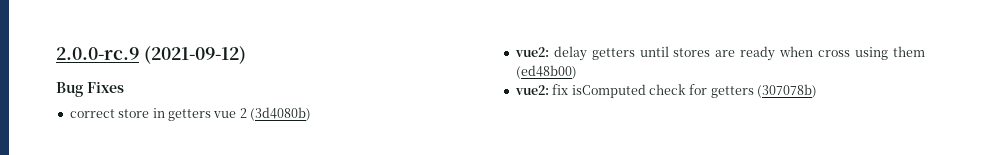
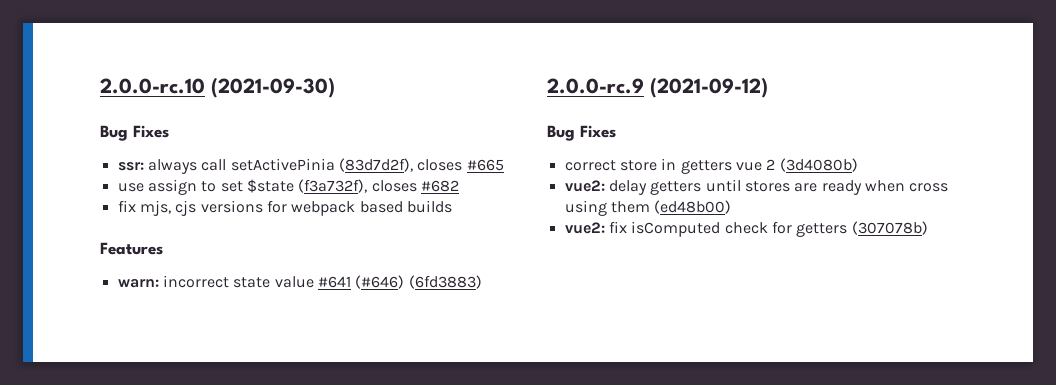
(56, 53) none -> [100,77,335,98] [100,125,169,141] [117,158,504,174] [117,179,459,195] [117,200,452,216] [100,242,163,255] [117,275,482,289] 2.0.0-rc.10 (2021-09-30) // Bug Fixes // ssr: always call setActivePinia (83d7d2f), closes #665 // use assign to set $state (f3a732f), closes #682 // fix mjs, cjs versions for webpack based builds // Features // warn: incorrect state value #641 (#646) (6fd3883) //

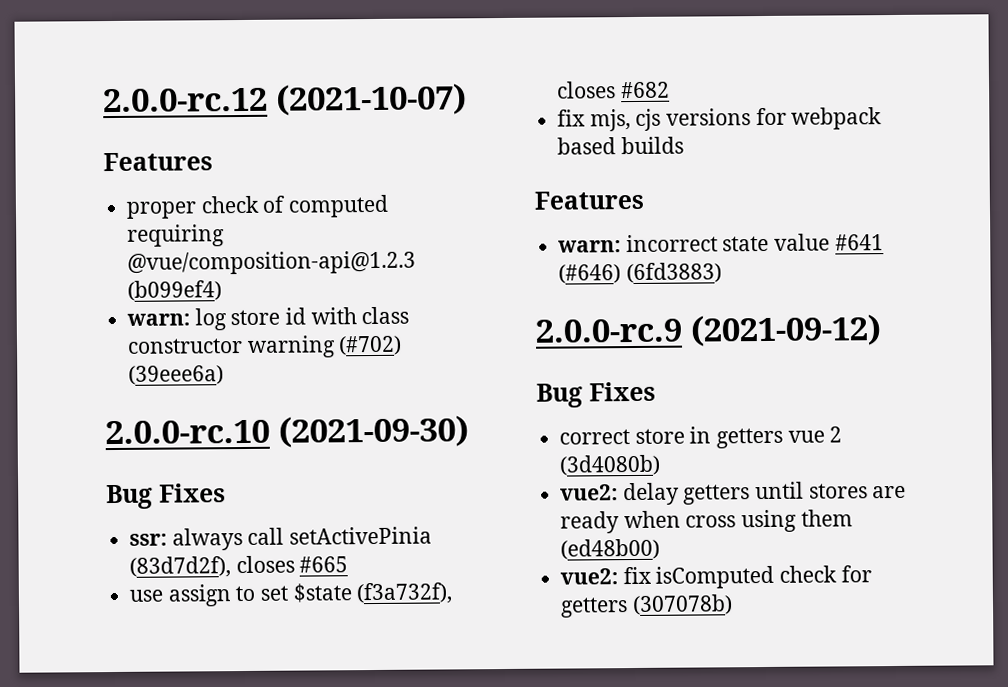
(100, 86) none -> [103,83,467,116] [103,152,213,172] [126,194,390,219] [127,224,226,247] [127,250,417,275] [127,280,223,301] [126,306,410,331] [127,335,403,358] [128,365,225,385] 2.0.0-rc.12 (2021-10-07) // Features // proper check of computed requiring @vue/composition-api@1.2.3 (b099ef4) // warn: log store id with class constructor warning (#702) (39eee6a) //

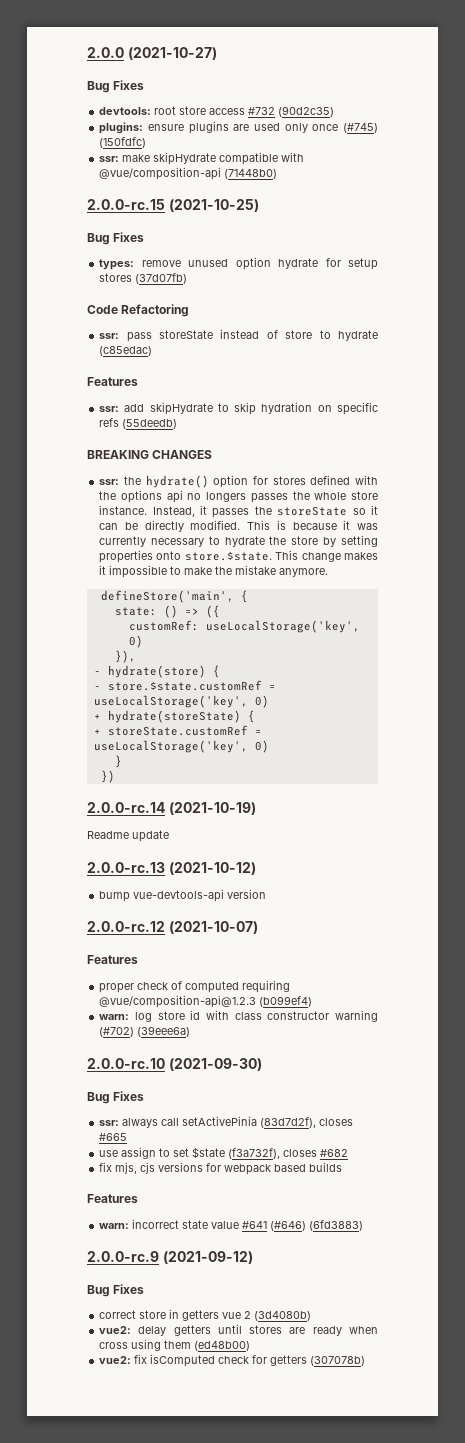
(103, 100) none -> [87,47,217,60] [87,80,145,93] [99,106,335,117] [99,121,378,134] [99,137,147,148] [99,152,305,165] [99,167,278,180] [87,199,259,212] [87,232,145,245] [99,257,378,270] [99,273,188,284] [87,304,190,317] [99,329,378,342] [99,346,153,356] [87,377,138,386] [99,402,378,415] [99,418,178,429] [87,450,213,459] [99,475,378,488] [99,490,379,503] [99,505,378,518] [99,520,379,532] [99,535,378,547] [99,550,378,563] [99,565,329,578] [100,590,248,603] [114,605,220,618] [128,620,360,633] [128,635,143,648] [114,650,136,663] [93,665,220,678] [93,680,276,691] [93,695,269,708] [93,710,255,723] [93,725,262,736] [93,740,269,753] [114,755,122,768] [100,770,115,783] [87,802,256,815] [87,830,169,842] [87,862,256,875] [99,889,267,902] 2.0.0 (2021-10-27) // Bug Fixes // devtools: root store access #732 (90d2c35) // plugins: ensure plugins are used only once (#745) (150fdfc) // ssr: make skipHydrate compatible with @vue/composition-api (71448b0) // 2.0.0-rc.15 (2021-10-25) // Bug Fixes // types: remove unused option hydrate for setup stores (37d07fb) // Code Refactoring // ssr: pass storeState instead of store to hydrate (c85edac) // Features // ssr: add skipHydrate to skip hydration on specific refs (55deedb) // BREAKING CHANGES // ssr: the hydrate() option for stores defined with the options api no longers passes the whole store instance. Instead, it passes the storeState so it can be directly modified. This is because it was currently necessary to hydrate the store by setting properties onto store.$state. This change makes it impossible to make the mistake anymore. // defineStore('main', { // state: () => ({ // customRef: useLocalStorage('key', 0) // }), // - hydrate(store) { // - store.$state.customRef = useLocalStorage('key', 0) // + hydrate(storeState) { // + storeState.customRef = useLocalStorage('key', 0) // } // }) // 2.0.0-rc.14 (2021-10-19) // Readme update // 2.0.0-rc.13 (2021-10-12) // bump vue-devtools-api version //

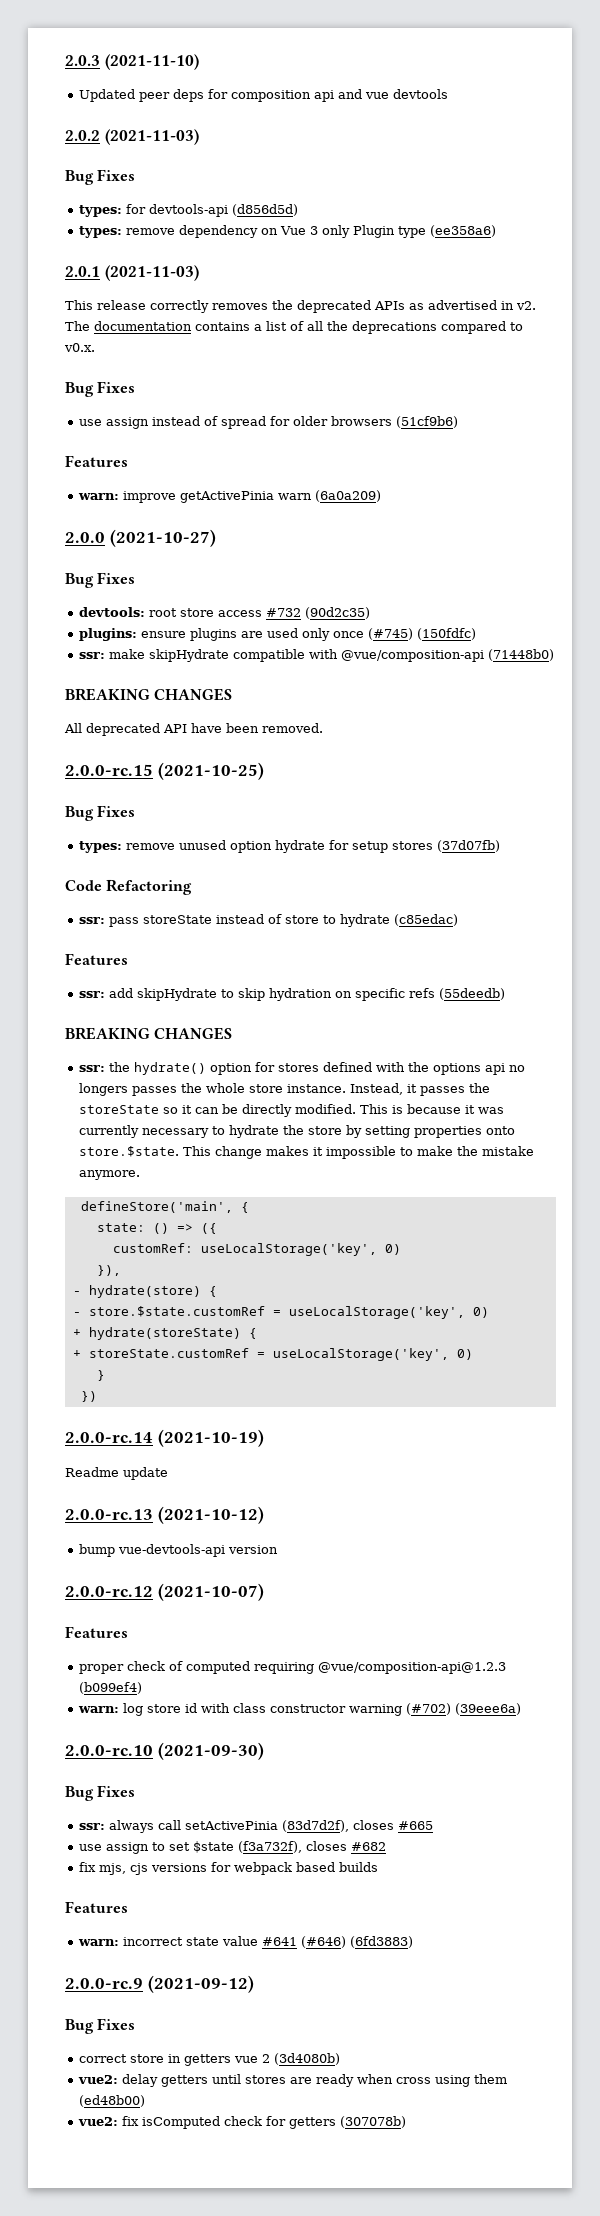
(87, 52) none -> [65,54,199,70] [79,89,449,102] [65,129,199,145] [65,169,136,185] [79,204,299,217] [79,225,497,238] [65,265,199,281] [65,300,536,313] [65,321,523,334] [64,343,95,352] [65,381,136,397] [79,416,459,429] [65,455,128,467] [78,490,382,503] 2.0.3 (2021-11-10) // Updated peer deps for composition api and vue devtools // 2.0.2 (2021-11-03) // Bug Fixes // types: for devtools-api (d856d5d) // types: remove dependency on Vue 3 only Plugin type (ee358a6) // 2.0.1 (2021-11-03) // This release correctly removes the deprecated APIs as advertised in v2. The documentation contains a list of all the deprecations compared to v0.x. // Bug Fixes // use assign instead of spread for older browsers (51cf9b6) // Features // warn: improve getActivePinia warn (6a0a209) //
(278, 174) none -> [65,688,233,701] [64,723,323,736] // BREAKING CHANGES // All deprecated API have been removed.

